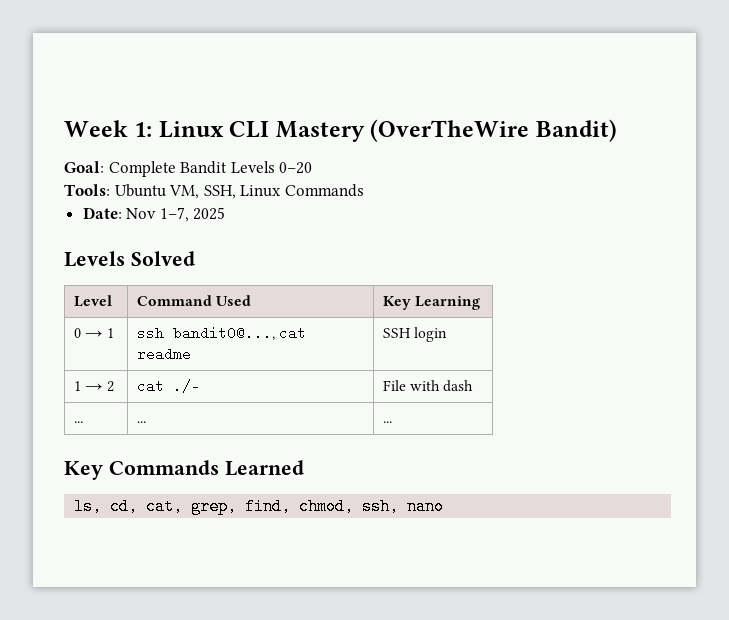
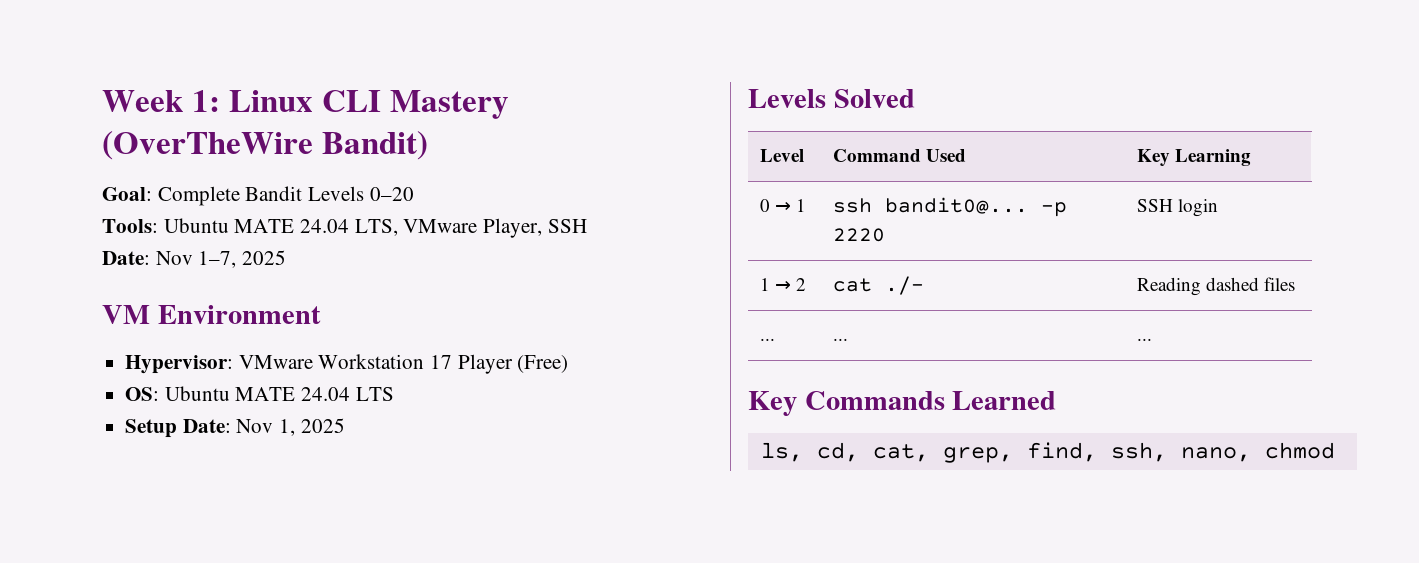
[169,184,364,199] [82,207,189,222] VM, SSH, Linux Commands // Date: Nov 1–7, -> [234,218,587,238] [102,250,287,268] [102,305,321,324] [125,354,569,374] [125,386,394,401] [125,419,296,438] MATE 24.04 LTS, VMware Player, SSH // Date: Nov 1–7, 2025 // VM Environment // Hypervisor: VMware Workstation 17 Player (Free) // OS: Ubuntu MATE 24.04 LTS // Setup Date: Nov 1,
[172,326,306,340] [136,347,191,361] bandit0@..., cat readme -> [884,197,1067,217] [832,228,885,242] bandit0@... -p 2220
[382,380,473,392] File with dash -> [1136,277,1295,296] Reading dashed files
[299,498,445,515] chmod, ssh, nano -> [1110,442,1335,462] ssh, nano, chmod

